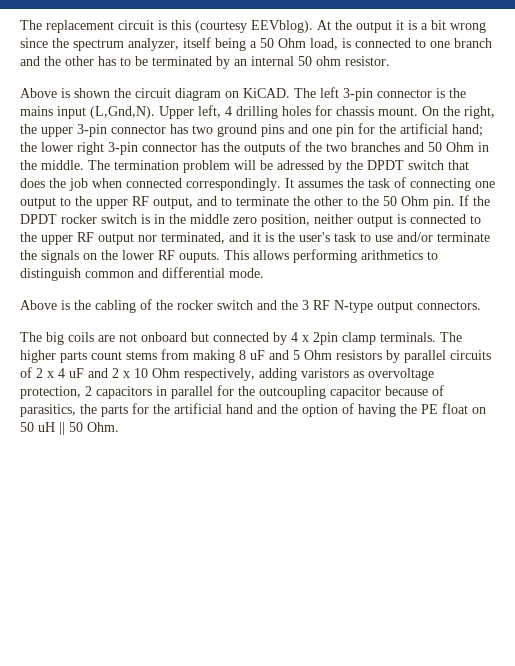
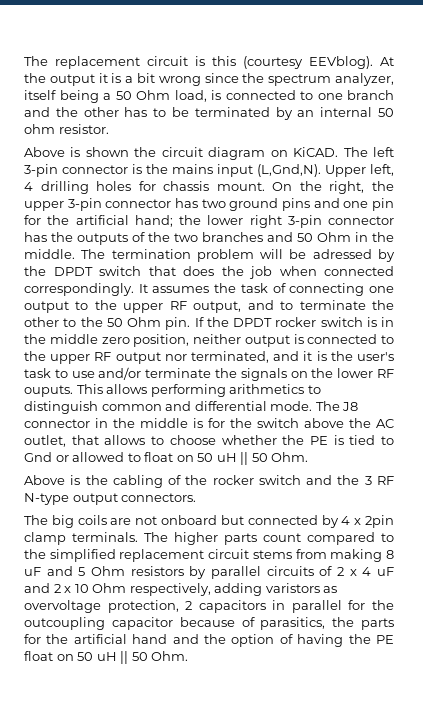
(264, 273) none -> [315,401,359,411] [24,418,394,428] [24,435,394,447] [24,452,309,465] The J8 connector in the middle is for the switch above the AC outlet, that allows to choose whether the PE is tied to Gnd or allowed to float on 50 uH || 50 Ohm.
(122, 355) none -> [307,532,394,545] [24,549,250,562] compared to the simplified replacement circuit

